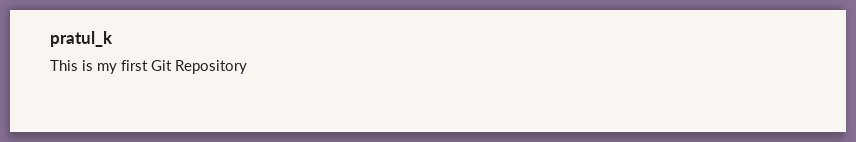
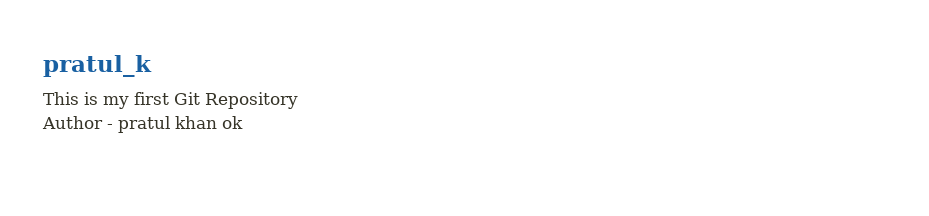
(247, 67) none -> [42,116,243,133] // Author - pratul khan ok

